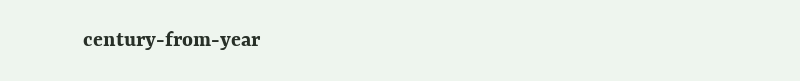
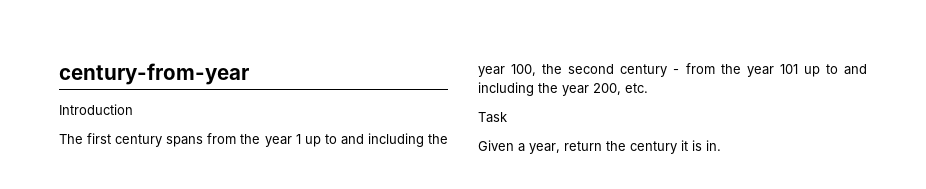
(261, 40) none -> [59,104,133,115] [59,133,448,147] [478,63,867,77] [478,82,648,96] [478,112,507,123] [478,140,721,154] // Introduction // The first century spans from the year 1 up to and including the year 100, the second century - from the year 101 up to and including the year 200, etc. // Task // Given a year, return the century it is in.

